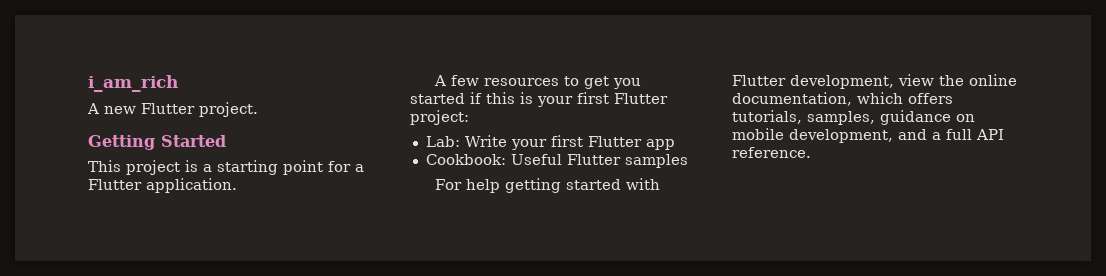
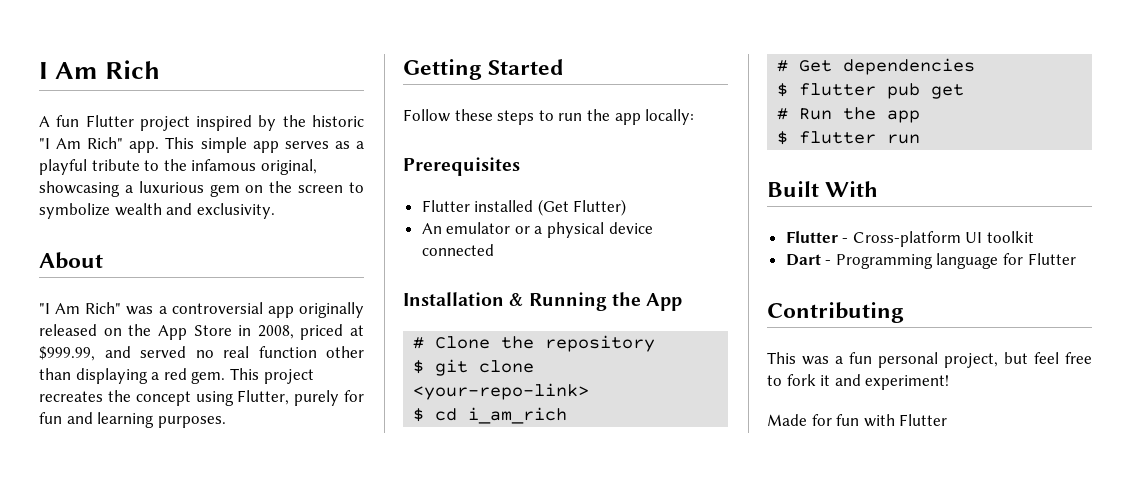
[88,75,178,92] [87,102,258,117] [88,135,226,150] [88,160,364,175] [88,178,237,193] [433,75,641,89] [410,92,668,107] [410,110,469,125] [425,135,675,150] [425,154,688,168] [434,178,660,193] [732,74,1017,89] [732,92,953,106] [732,110,975,125] [732,128,1004,143] [732,147,811,158] i_am_rich // A new Flutter project. // Getting Started // This project is a starting point for a Flutter application. // A few resources to get you started if this is your first Flutter project: // Lab: Write your first Flutter app // Cookbook: Useful Flutter samples // For help getting started with Flutter development, view the online documentation, which offers tutorials, samples, guidance on mobile development, and a full API reference. -> [39,60,161,79] [39,115,364,131] [39,137,364,153] [39,159,317,175] [39,181,364,197] [39,203,275,219] [39,252,103,269] [39,302,364,318] [39,324,364,340] [39,346,364,361] [39,368,314,384] [39,390,364,406] [39,412,226,428] [403,59,565,80] [403,109,695,125] [403,157,520,176] [421,199,627,216] [421,222,653,238] [421,244,494,256] [403,292,683,311] [413,335,656,352] [413,359,535,376] [413,383,590,400] [413,407,568,424] [777,58,976,75] [777,83,965,99] [777,107,921,123] [777,131,921,145] [767,181,879,197] [785,231,1035,247] [785,253,1076,269] [767,302,904,323] [767,352,1092,368] [767,374,950,390] [767,414,948,427] I Am Rich // A fun Flutter project inspired by the historic "I Am Rich" app. This simple app serves as a playful tribute to the infamous original, showcasing a luxurious gem on the screen to symbolize wealth and exclusivity. // About // "I Am Rich" was a controversial app originally released on the App Store in 2008, priced at $999.99, and served no real function other than displaying a red gem. This project recreates the concept using Flutter, purely for fun and learning purposes. // Getting Started // Follow these steps to run the app locally: // Prerequisites // Flutter installed (Get Flutter) // An emulator or a physical device connected // Installation & Running the App // # Clone the repository // $ git clone <your-repo-link> // $ cd i_am_rich // # Get dependencies // $ flutter pub get // # Run the app // $ flutter run // Built With // Flutter - Cross-platform UI toolkit // Dart - Programming language for Flutter // Contributing // This was a fun personal project, but feel free to fork it and experiment! // Made for fun with Flutter

